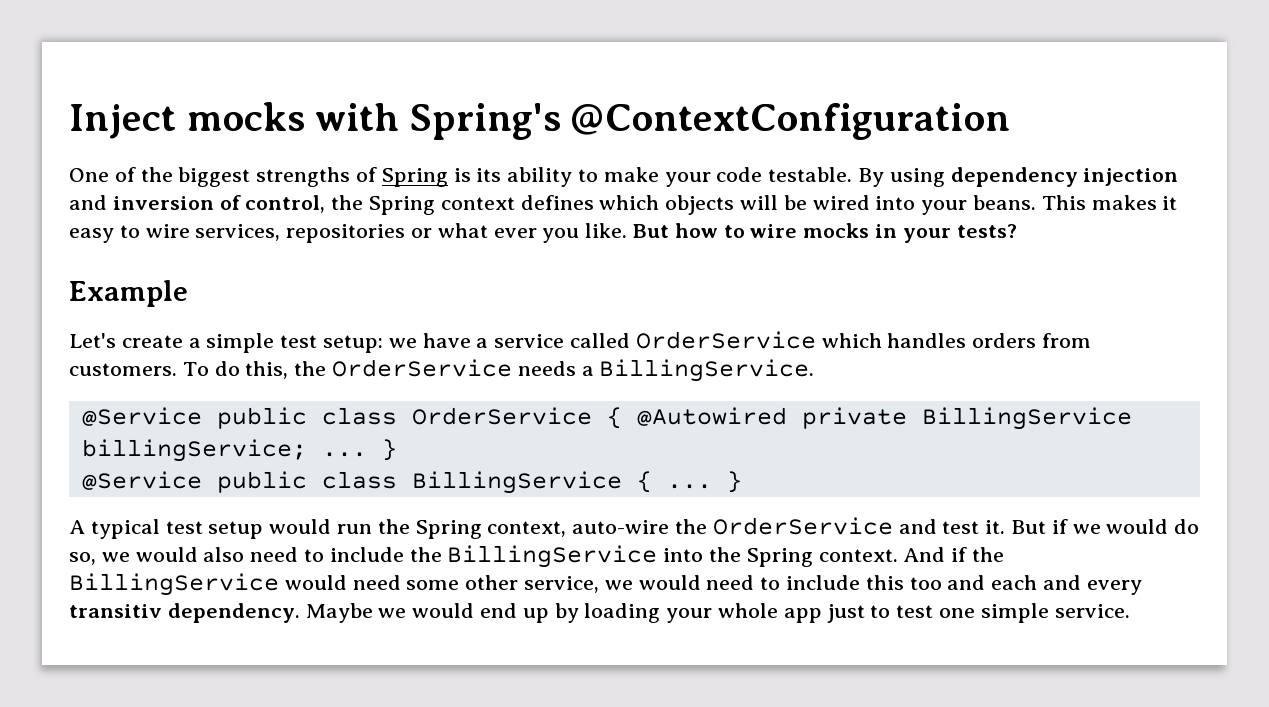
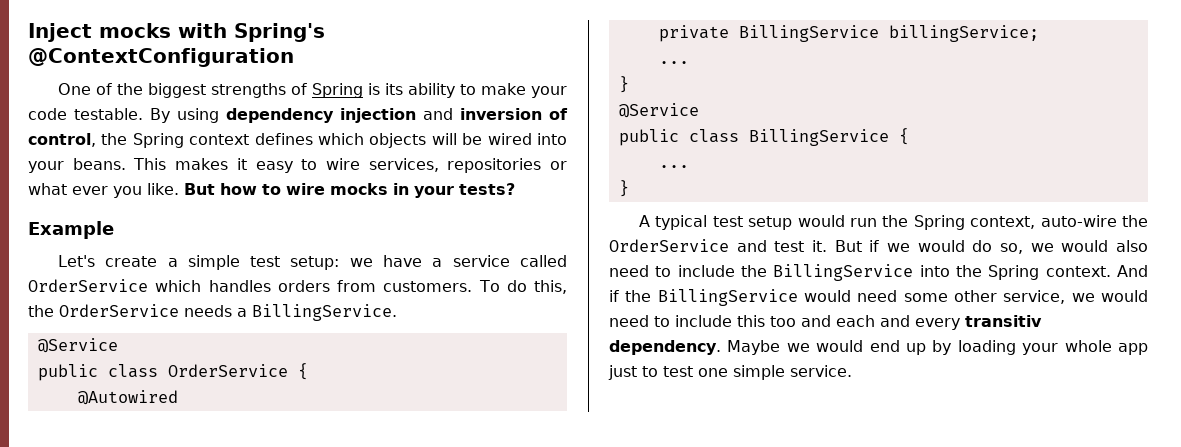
(202, 416) none -> (118, 345) //
(622, 418) none -> (308, 371) //
(787, 416) none -> (178, 397) //
[321,452,367,457] ... -> [658,61,689,64] // ... //
(202, 480) none -> (699, 110) //
[666,484,712,489] ... -> [658,165,689,168] // ... //

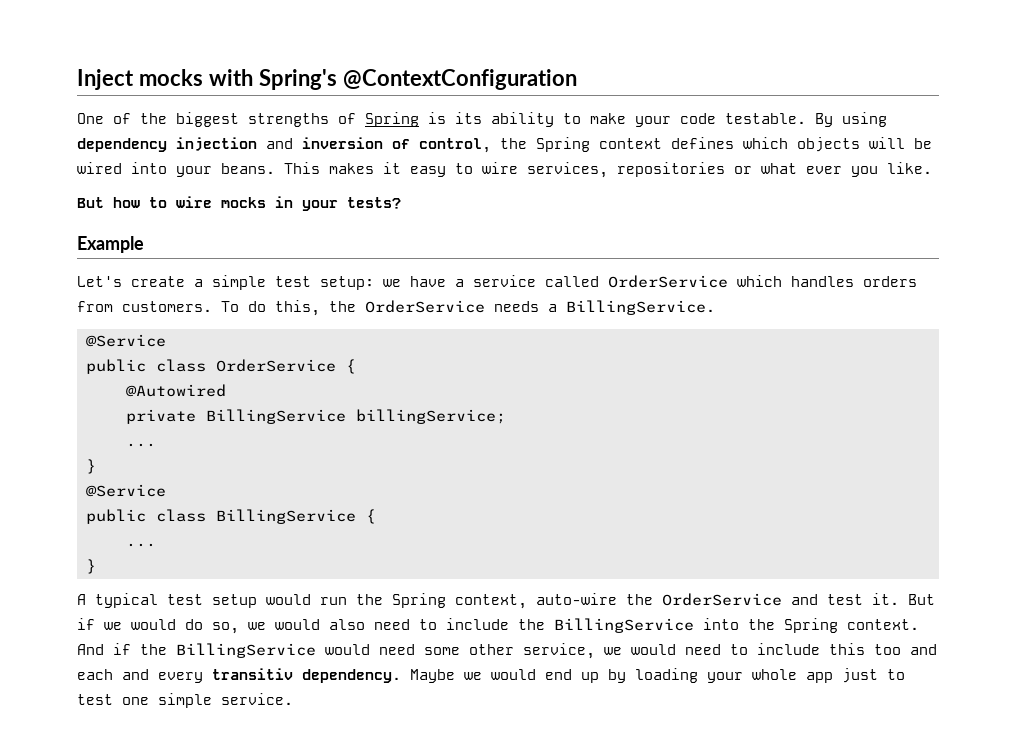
(179, 189) none -> (932, 168) //

